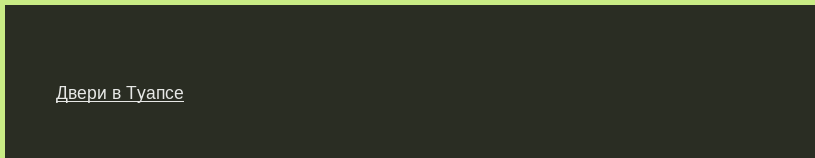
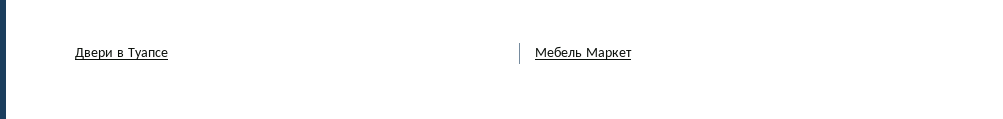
(184, 94) none -> [535,46,632,59] // Мебель Маркет

